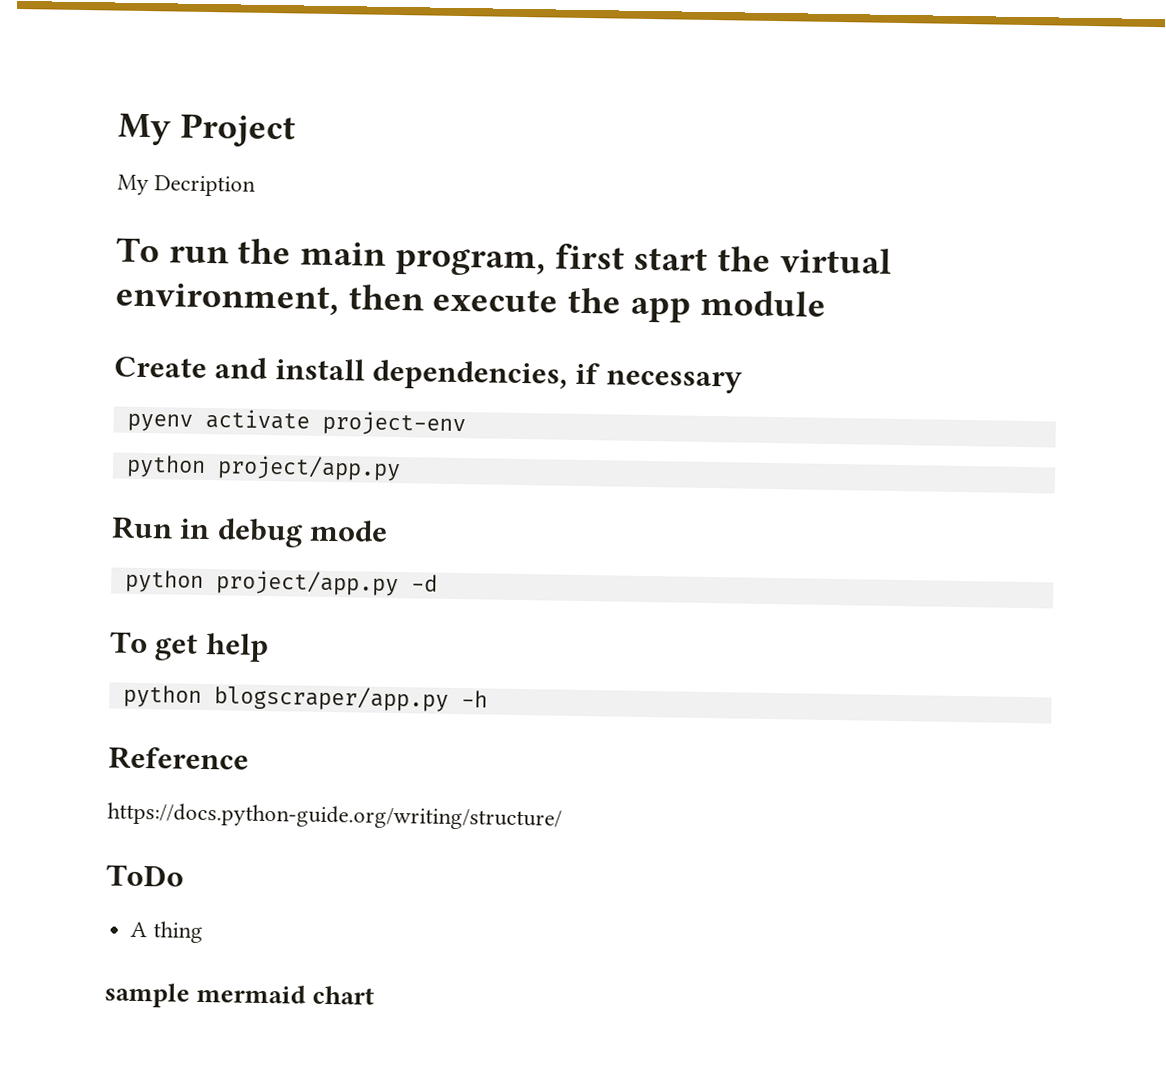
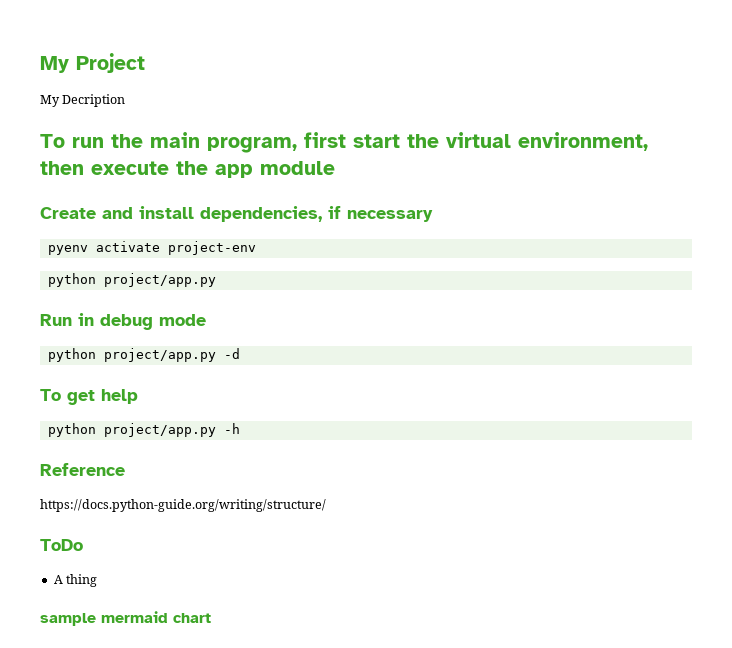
[213,685,449,712] blogscraper/app.py -> [103,423,216,437] project/app.py

